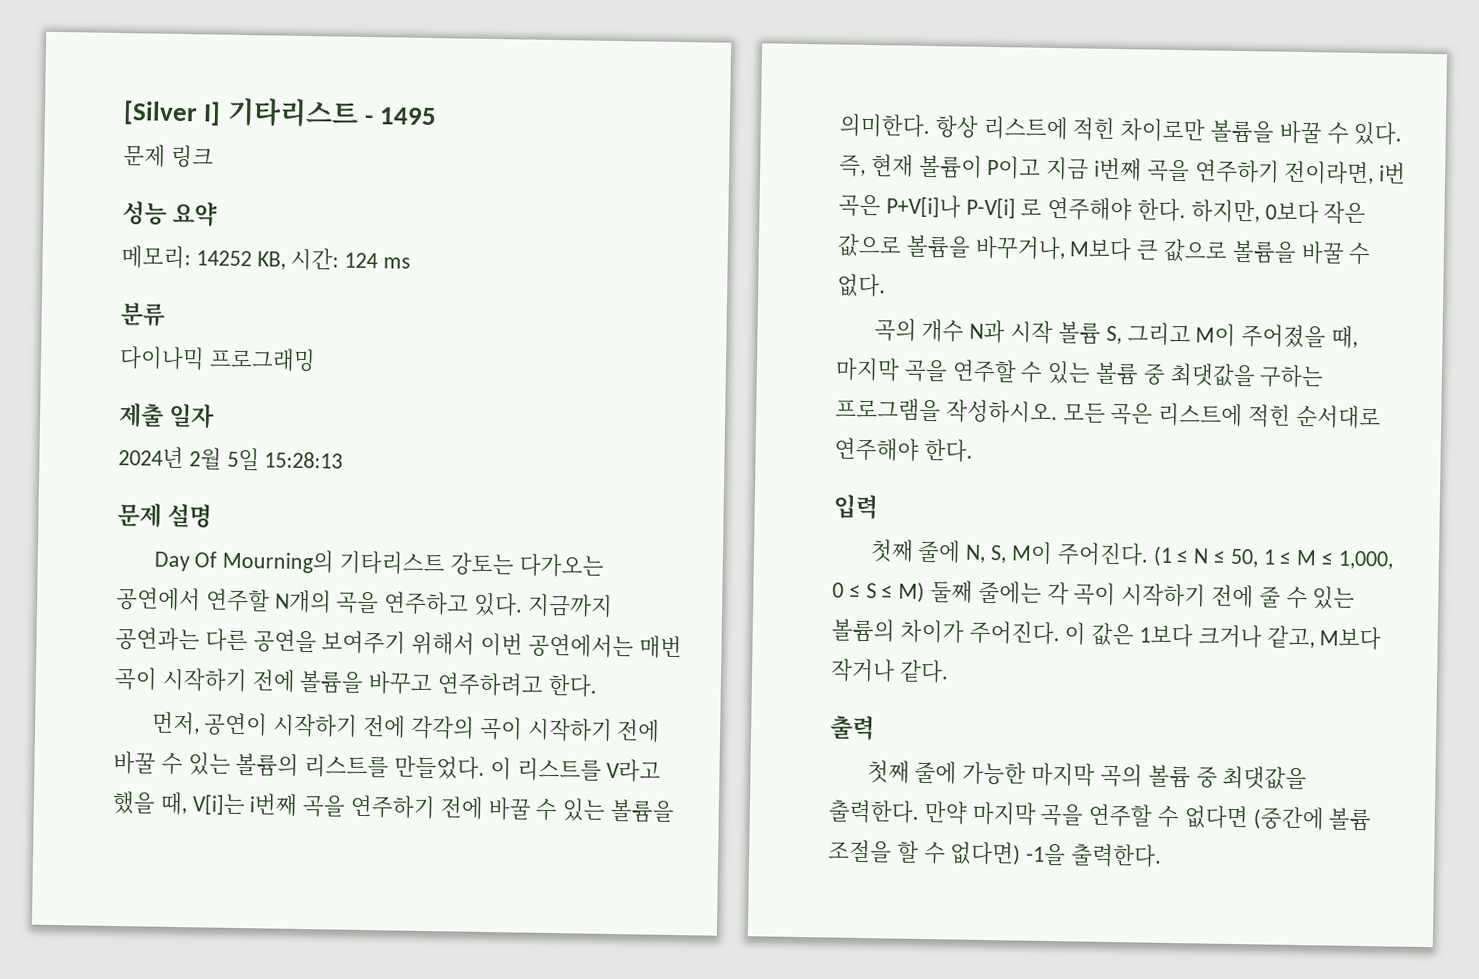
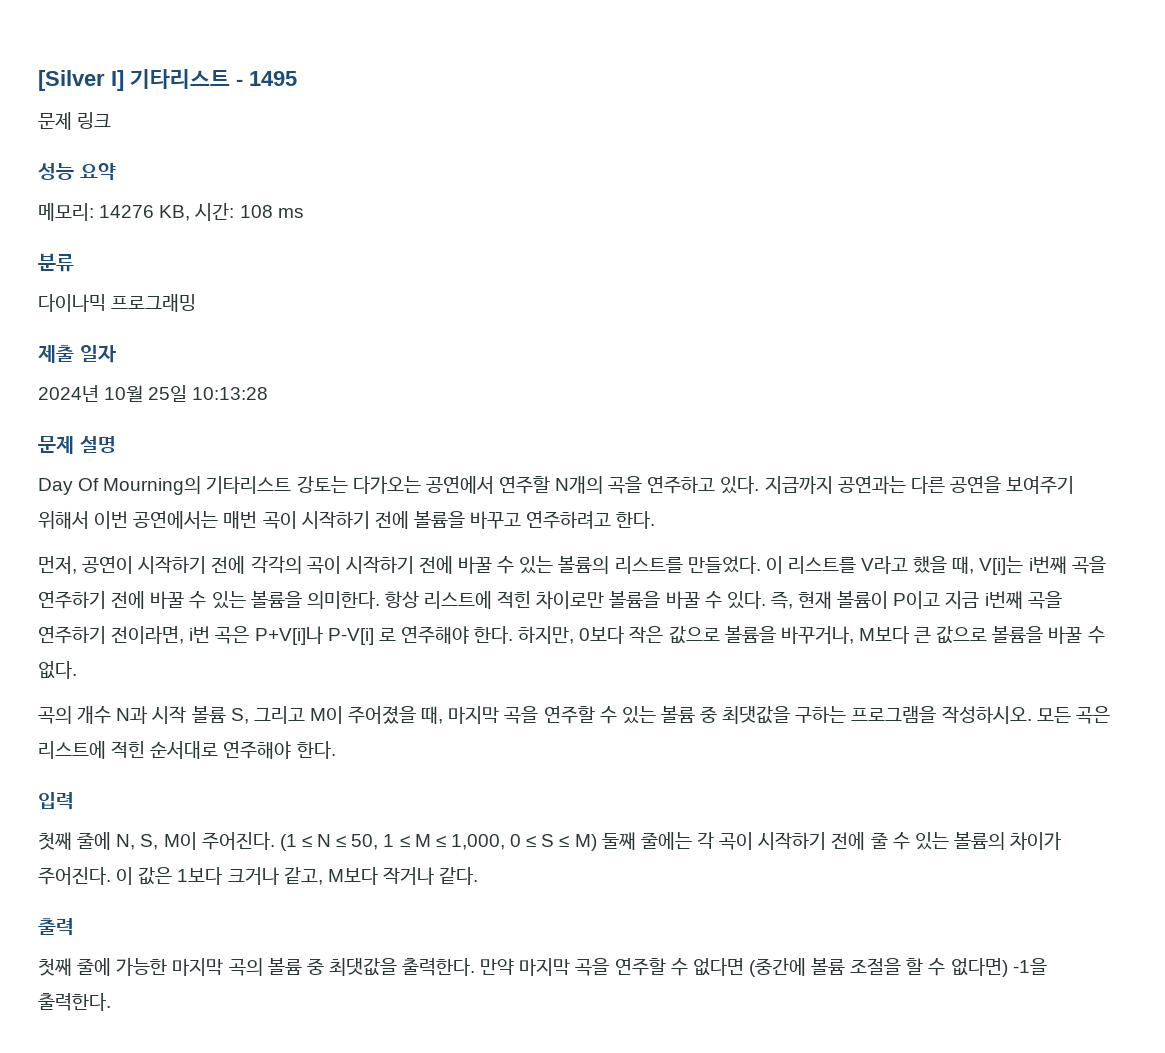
[195,250,252,267] 14252 -> [99,205,155,218] 14276
[344,252,379,269] 124 -> [239,205,273,218] 108
[188,447,344,471] 2월 5일 15:28:13 -> [104,385,269,402] 10월 25일 10:13:28

